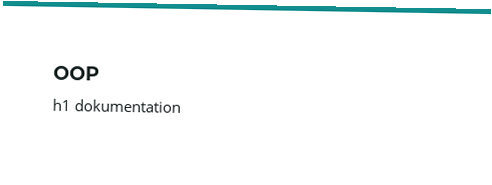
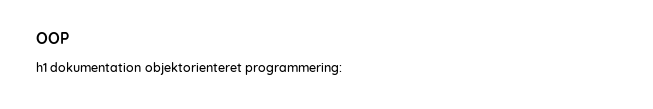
(182, 106) none -> [144,62,343,75] objektorienteret programmering:

